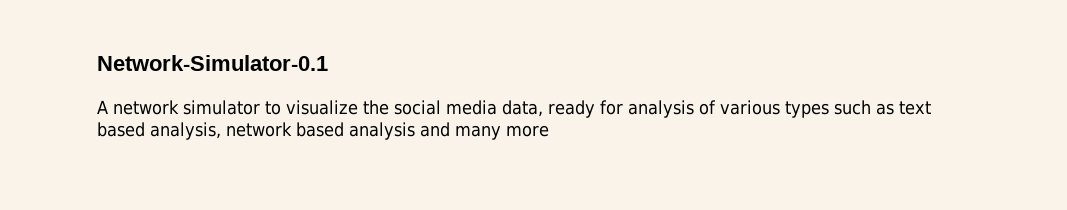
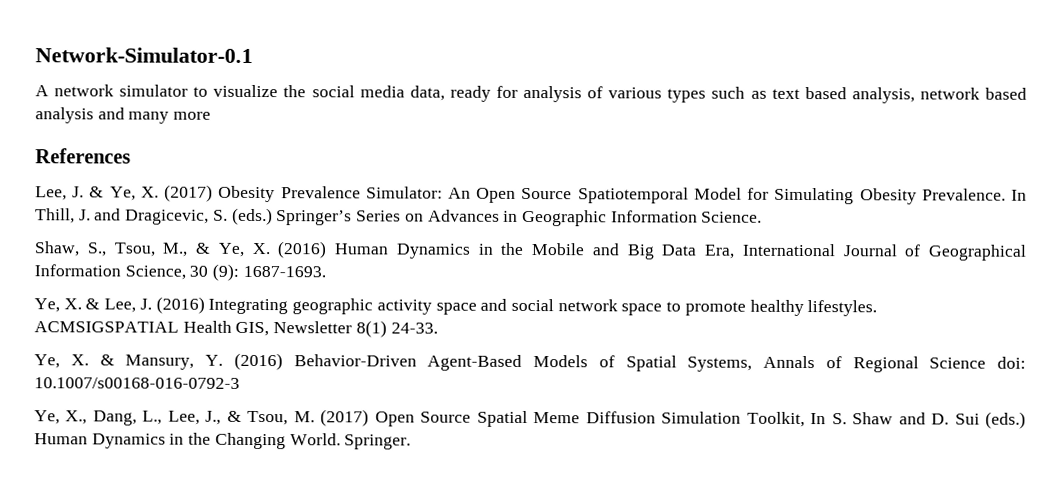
(549, 131) none -> [35,148,131,164] [35,184,1027,205] [35,207,763,227] [34,241,1026,261] [34,263,326,281] [34,296,878,317] [34,320,438,338] [34,352,1026,373] [34,377,240,389] [34,409,1027,429] [34,432,412,450] // References // Lee, J. & Ye, X. (2017) Obesity Prevalence Simulator: An Open Source Spatiotemporal Model for Simulating Obesity Prevalence. In Thill, J. and Dragicevic, S. (eds.) Springer’s Series on Advances in Geographic Information Science. // Shaw, S., Tsou, M., & Ye, X. (2016) Human Dynamics in the Mobile and Big Data Era, International Journal of Geographical Information Science, 30 (9): 1687-1693. // Ye, X. & Lee, J. (2016) Integrating geographic activity space and social network space to promote healthy lifestyles. ACMSIGSPATIAL Health GIS, Newsletter 8(1) 24-33. // Ye, X. & Mansury, Y. (2016) Behavior-Driven Agent-Based Models of Spatial Systems, Annals of Regional Science doi: 10.1007/s00168-016-0792-3 // Ye, X., Dang, L., Lee, J., & Tsou, M. (2017) Open Source Spatial Meme Diffusion Simulation Toolkit, In S. Shaw and D. Sui (eds.) Human Dynamics in the Changing World. Springer.

